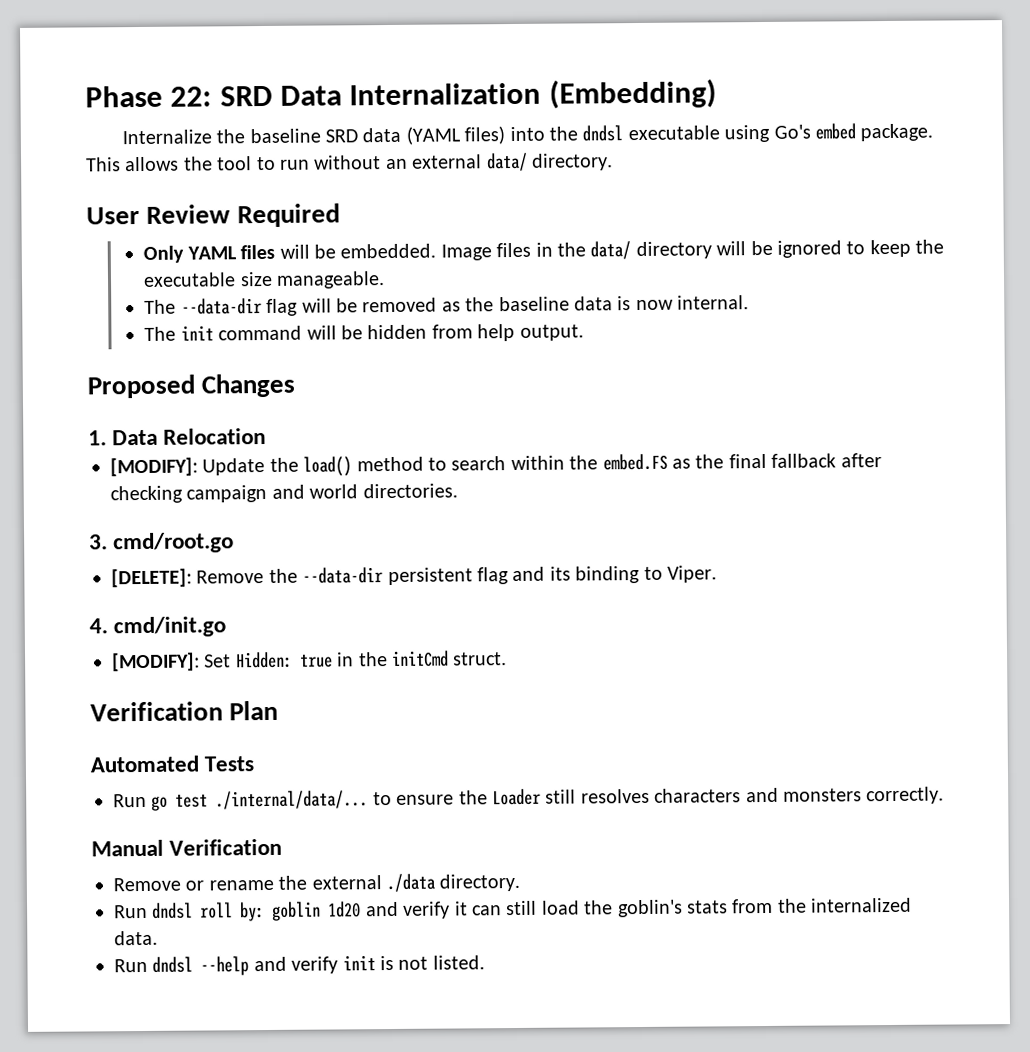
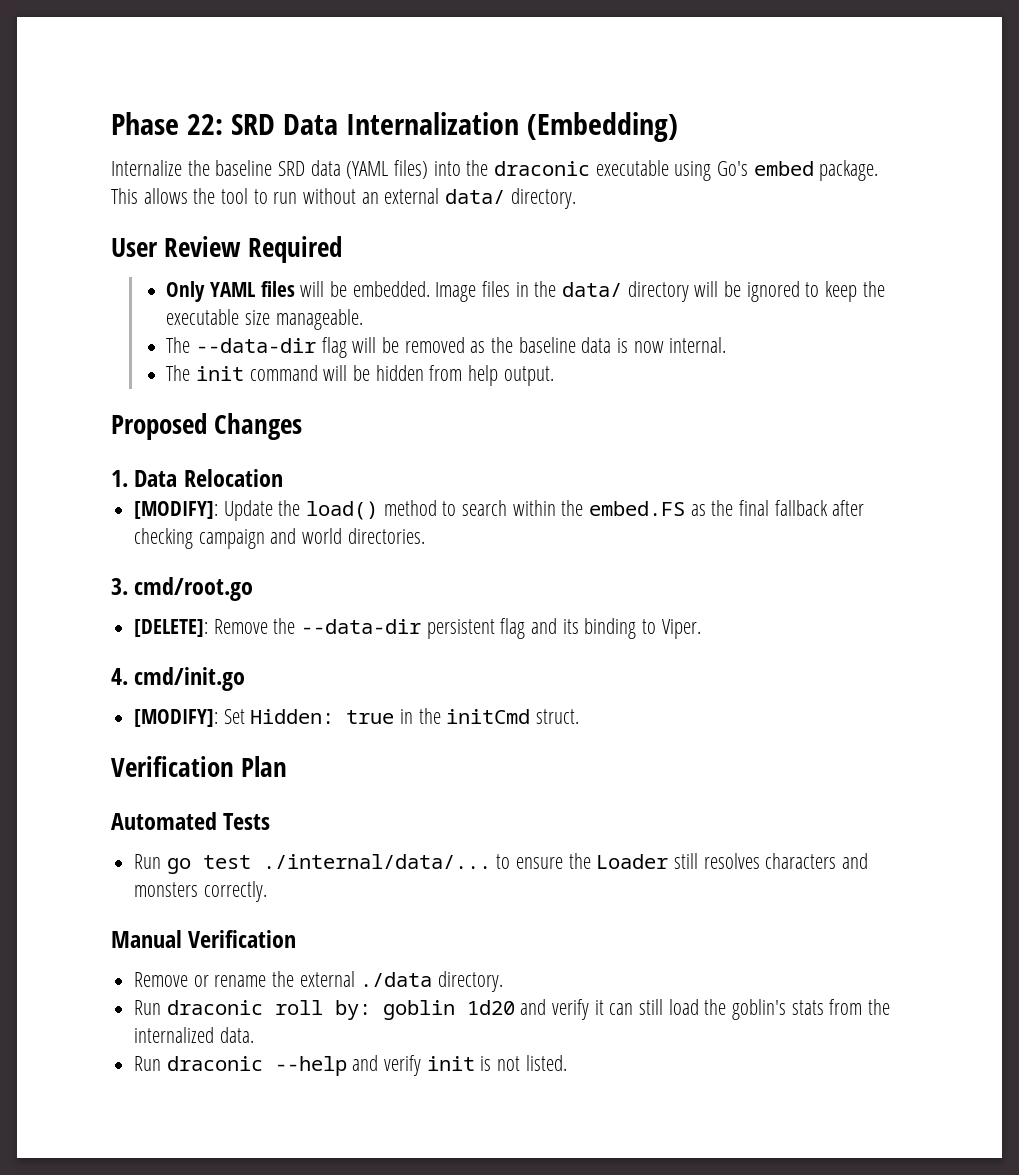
[582,125,624,142] dndsl -> [494,161,591,176] draconic
[152,902,194,919] dndsl -> [166,1000,263,1015] draconic
[152,956,194,973] dndsl -> [166,1056,263,1071] draconic

